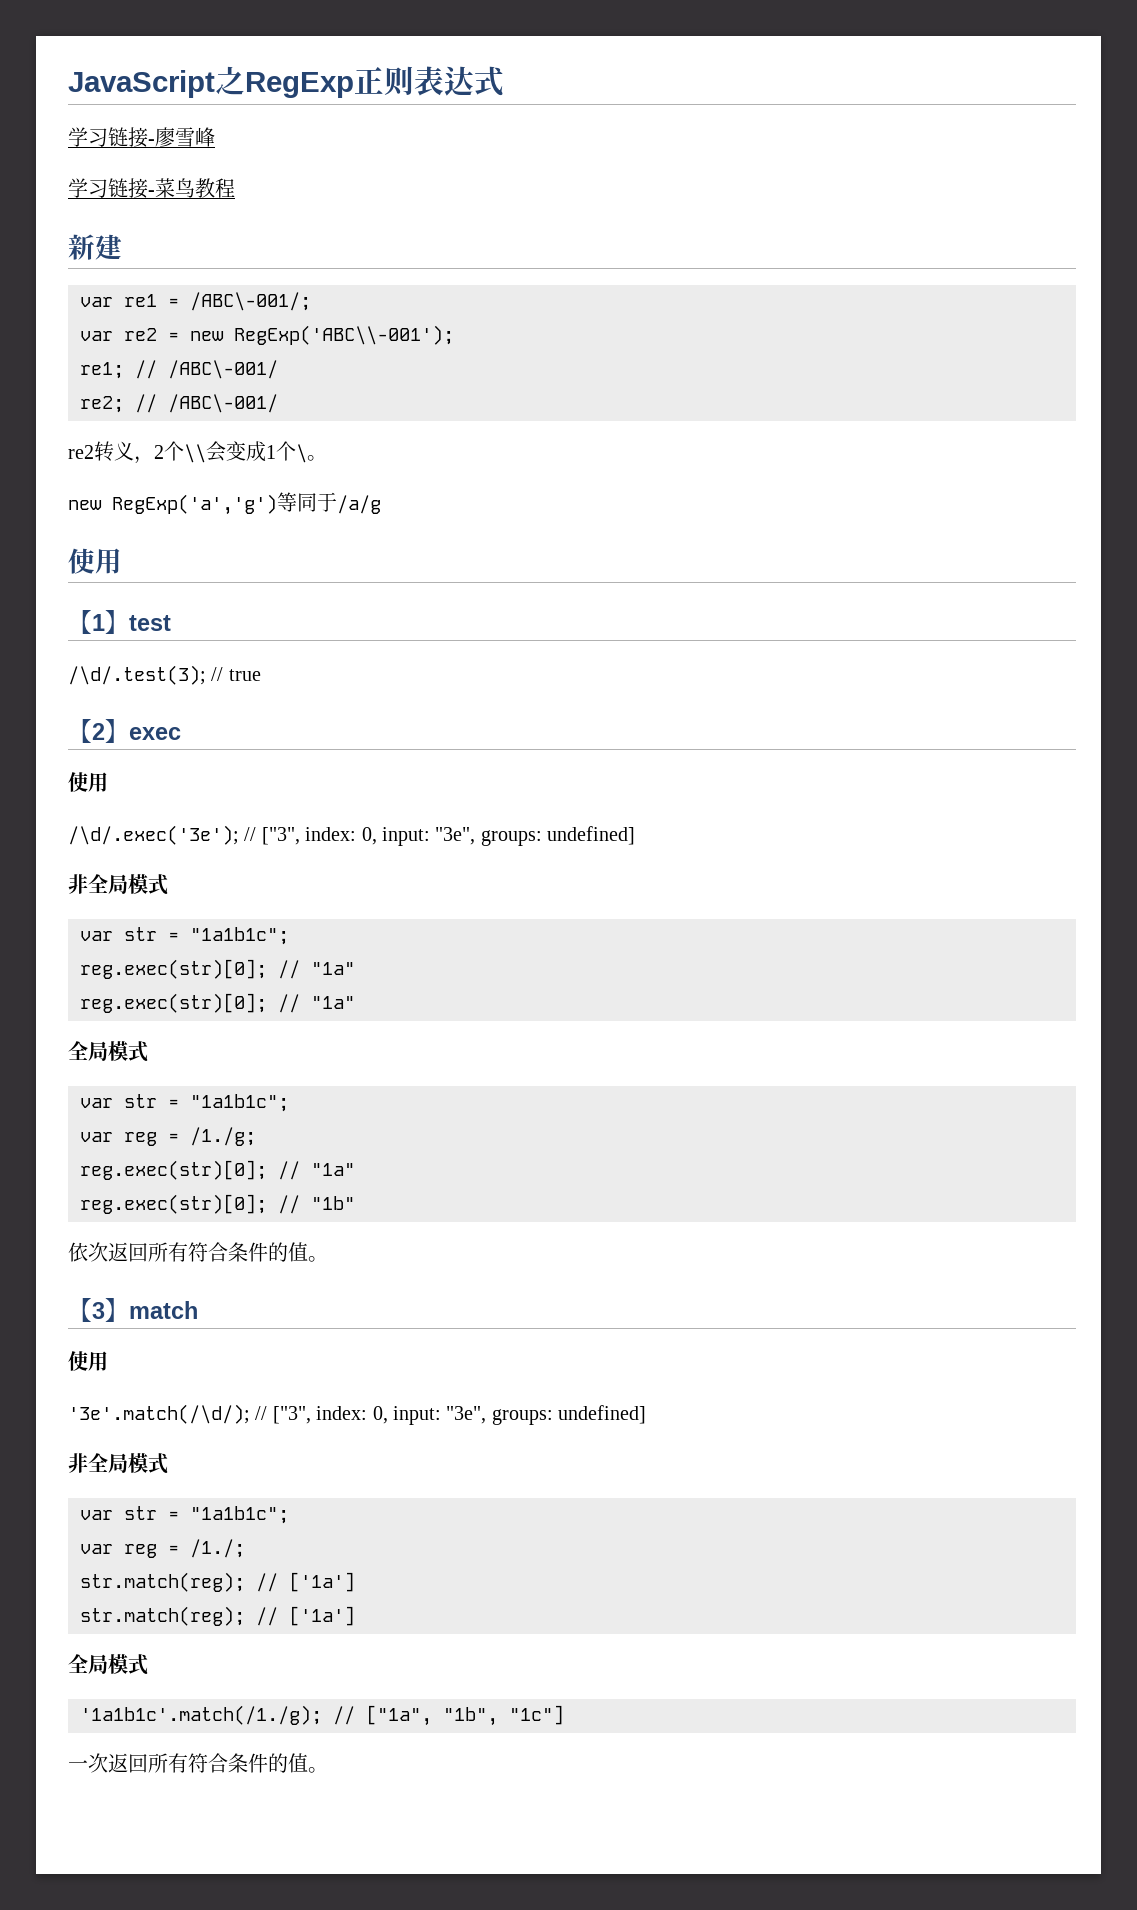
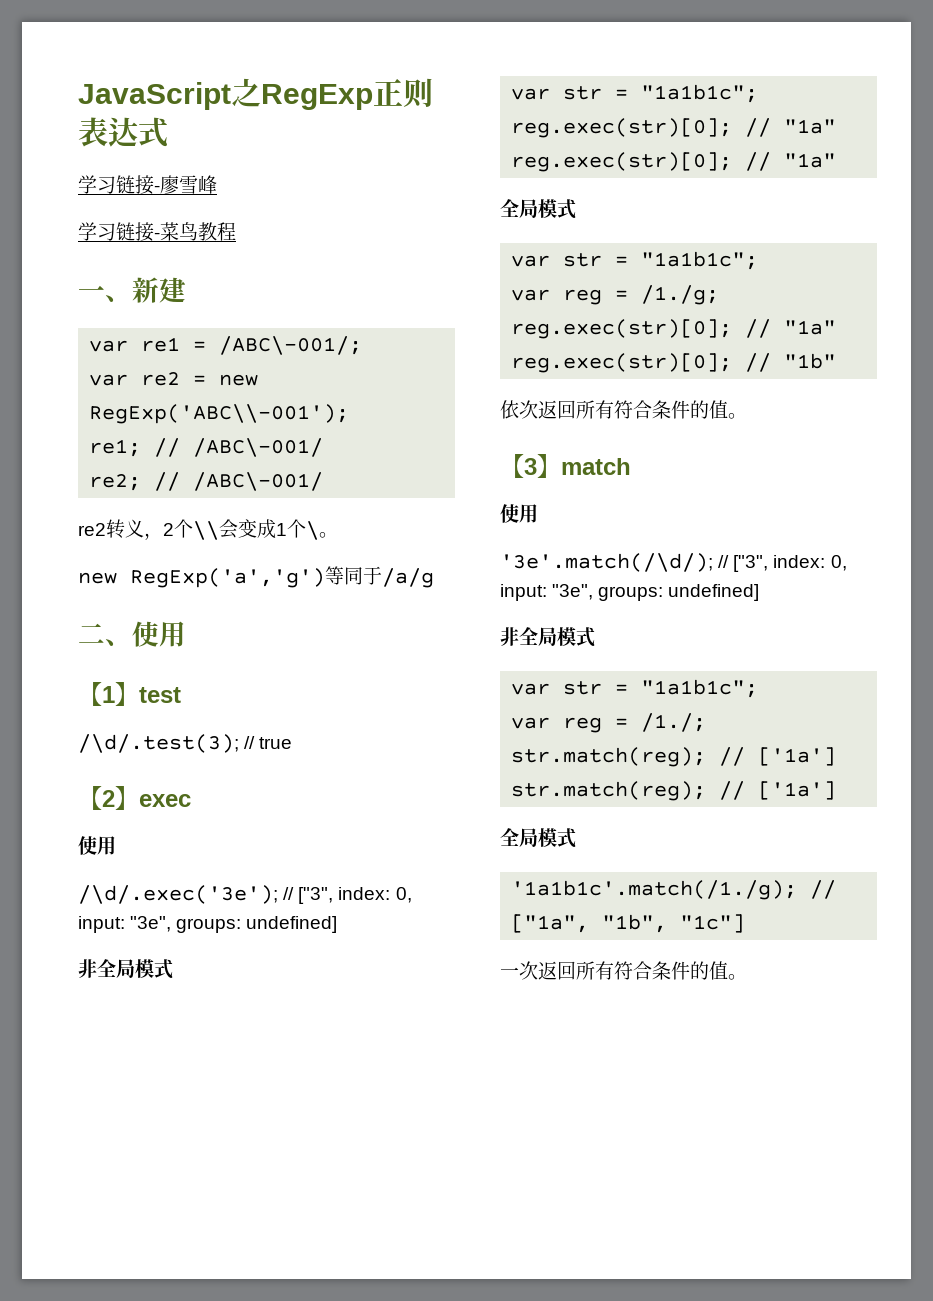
(235, 188) none -> [78,285,132,302] 一、
(381, 504) none -> [78,623,132,646] 二、

